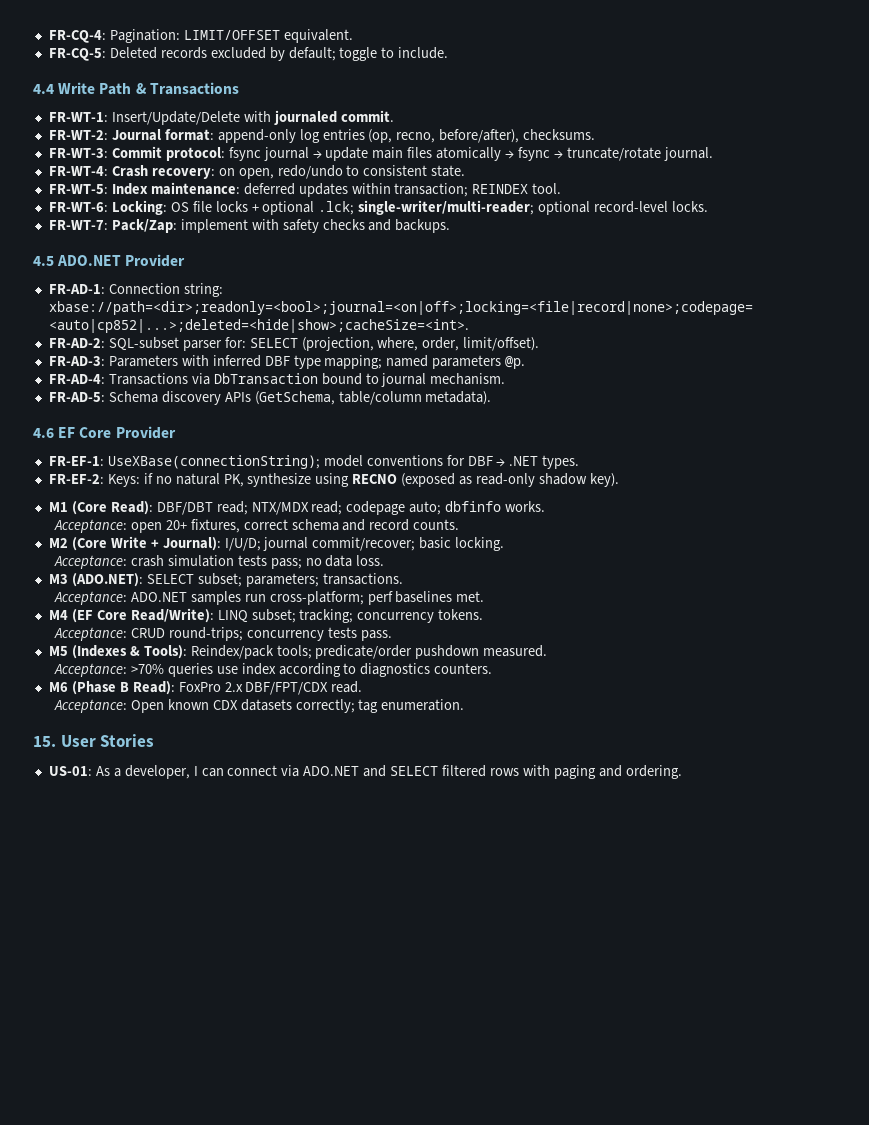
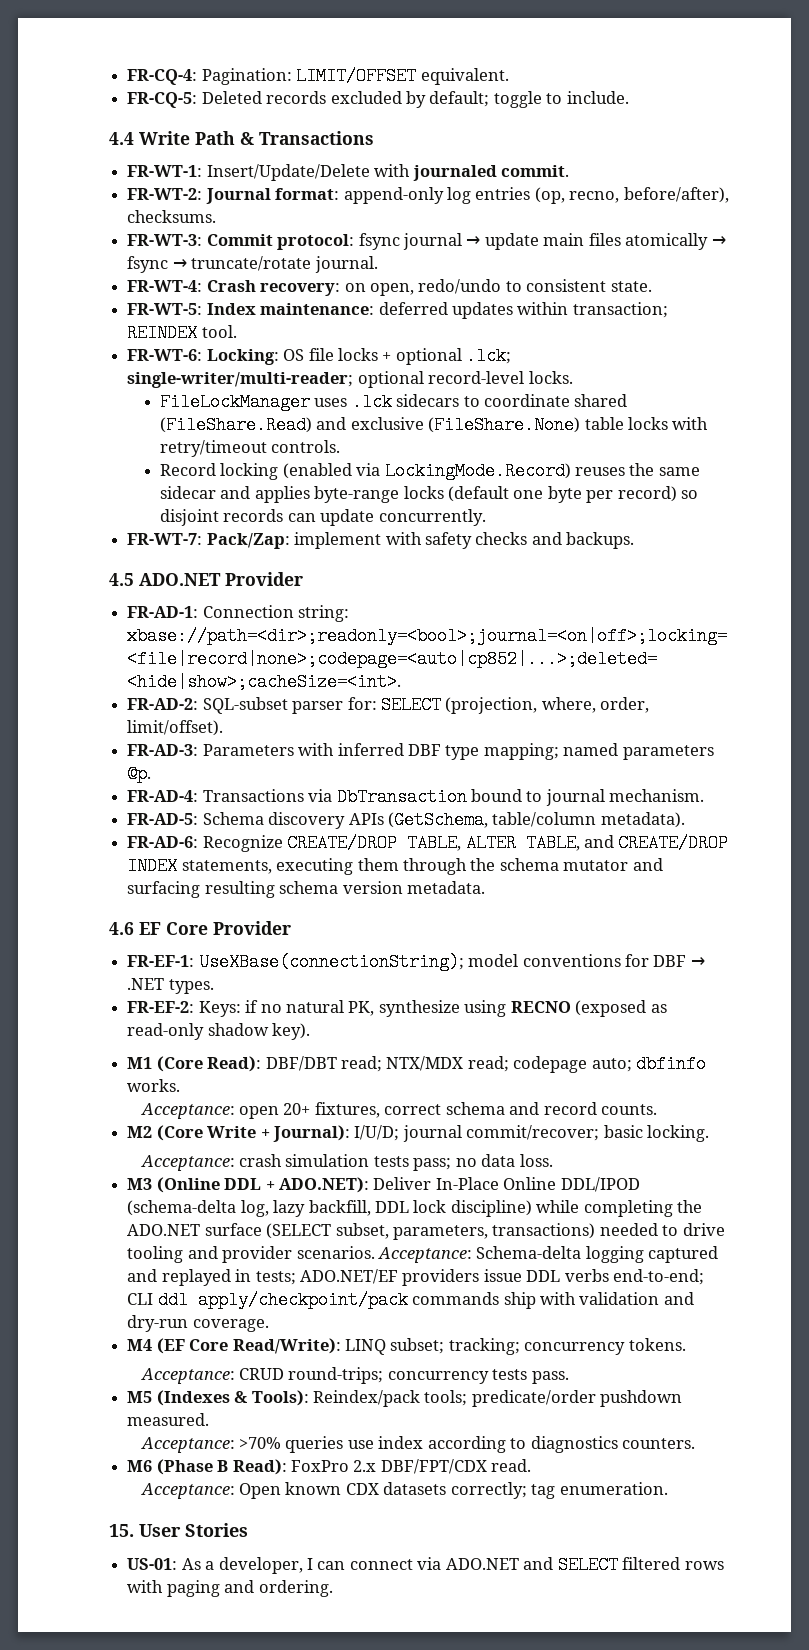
(709, 206) none -> [159,393,628,411] [159,416,709,434] [159,440,341,457] [159,462,700,480] [159,486,699,503] [159,509,486,526] // FileLockManager uses .lck sidecars to coordinate shared (FileShare.Read) and exclusive (FileShare.None) table locks with retry/timeout controls. // Record locking (enabled via LockingMode.Record) reuses the same sidecar and applies byte-range locks (default one byte per record) so disjoint records can update concurrently.
(492, 398) none -> [127,834,729,852] [127,857,663,875] [127,881,485,898] // FR‑AD‑6: Recognize CREATE/DROP TABLE, ALTER TABLE, and CREATE/DROP INDEX statements, executing them through the schema mutator and surfacing resulting schema version metadata.
[71,573,403,587] [53,591,485,605] (ADO.NET): SELECT subset; parameters; transactions. // Acceptance: ADO.NET samples run cross‑platform; perf baselines met. -> [156,1177,640,1193] [127,1200,703,1217] [127,1223,725,1240] [127,1246,719,1263] [127,1269,705,1286] [127,1291,694,1309] [127,1315,269,1332] (Online DDL + ADO.NET): Deliver In-Place Online DDL/IPOD (schema-delta log, lazy backfill, DDL lock discipline) while completing the ADO.NET surface (SELECT subset, parameters, transactions) needed to drive tooling and provider scenarios. Acceptance: Schema-delta logging captured and replayed in tests; ADO.NET/EF providers issue DDL verbs end-to-end; CLI ddl apply/checkpoint/pack commands ship with validation and dry-run coverage.

